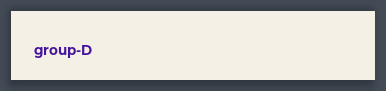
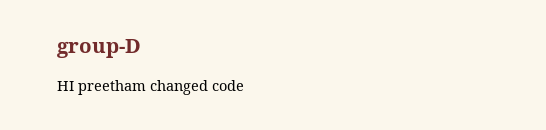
(92, 51) none -> [57,80,244,95] // HI preetham changed code

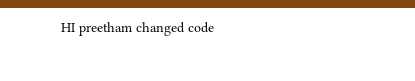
[57,39,141,58] group-D // -> (61, 27) none

